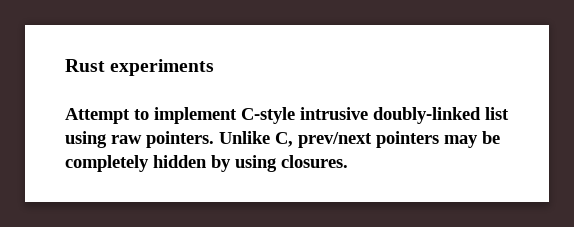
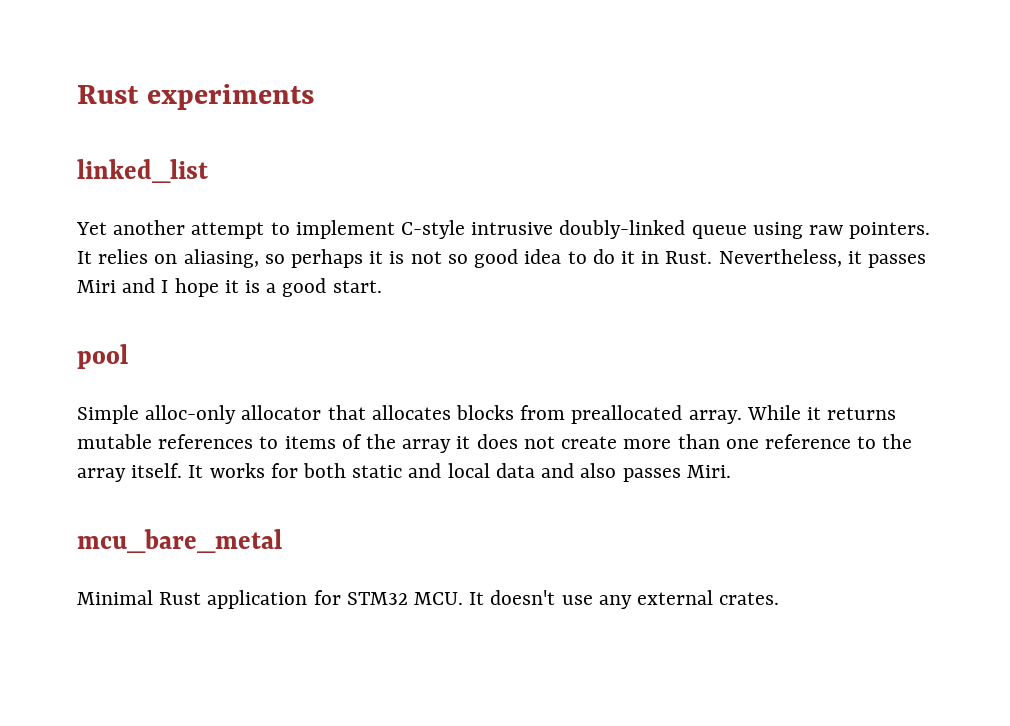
[65,108,130,124] Attempt -> [77,159,208,183] [76,220,265,239] linked_list // Yet another attempt
[485,107,509,120] list -> [691,225,747,239] queue
[219,131,500,148] [65,155,348,172] Unlike C, prev/next pointers may be completely hidden by using closures. -> [77,249,926,268] [77,278,382,297] [77,344,128,369] [77,405,897,424] [77,434,913,453] [77,463,731,482] [77,529,282,553] [77,590,780,609] It relies on aliasing, so perhaps it is not so good idea to do it in Rust. Nevertheless, it passes Miri and I hope it is a good start. // pool // Simple alloc-only allocator that allocates blocks from preallocated array. While it returns mutable references to items of the array it does not create more than one reference to the array itself. It works for both static and local data and also passes Miri. // mcu_bare_metal // Minimal Rust application for STM32 MCU. It doesn't use any external crates.

